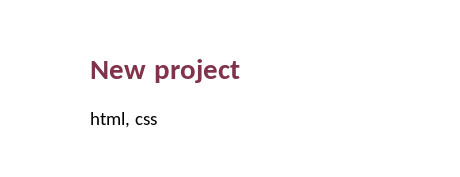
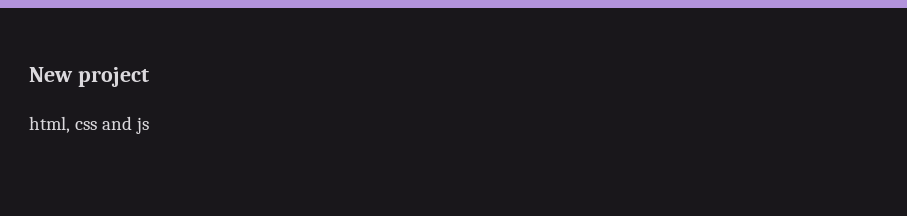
(157, 120) none -> [102,116,150,134] and js

